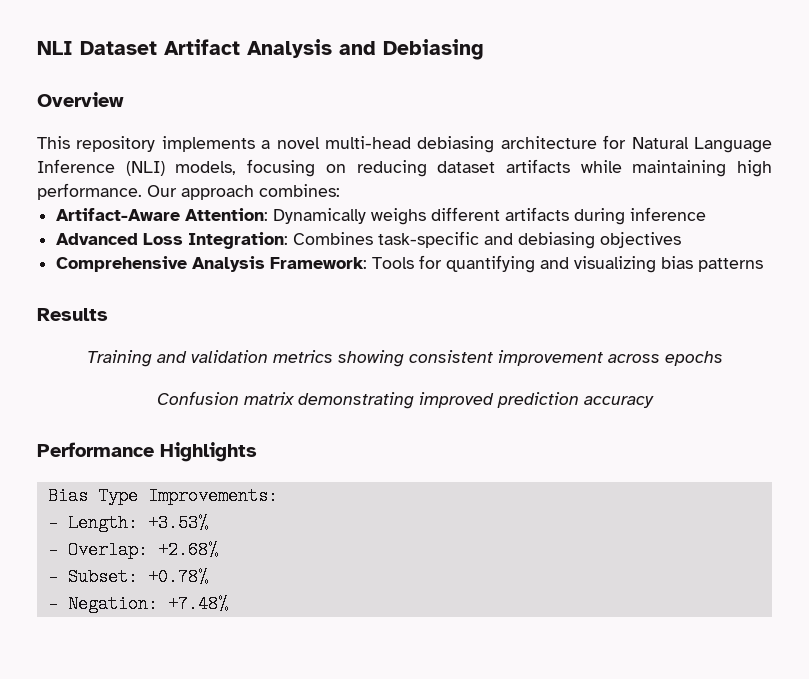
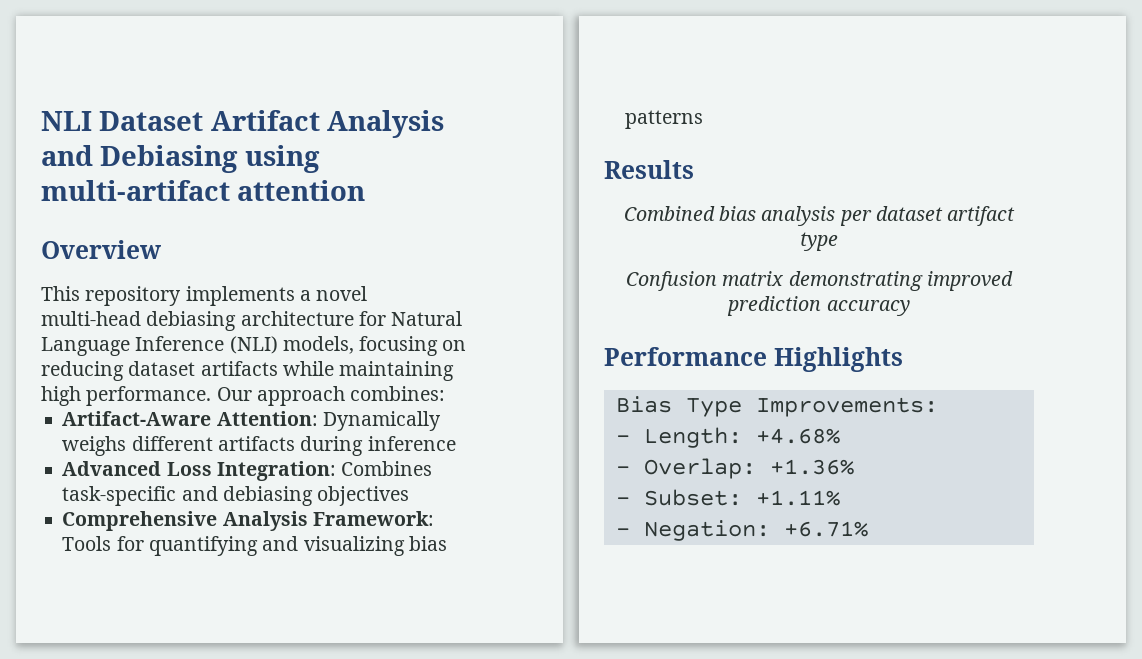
(484, 49) none -> [244,145,320,173] [41,180,366,201] using multi-artifact attention
[86,350,723,367] Training and validation metrics showing consistent improvement across epochs -> [623,206,1016,226] [800,232,838,251] Combined bias analysis per dataset artifact type
[147,514,208,532] +3.53% -> [755,428,840,444] +4.68%
[157,541,218,559] +2.68% -> [769,459,854,475] +1.36%
[147,568,208,586] +0.78% -> [755,490,840,506] +1.11%
[167,595,228,613] +7.48% -> [783,521,868,537] +6.71%

